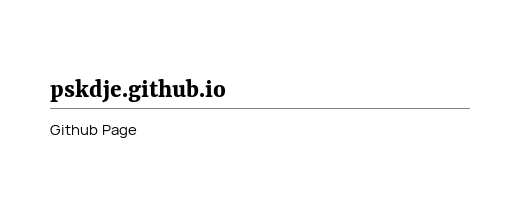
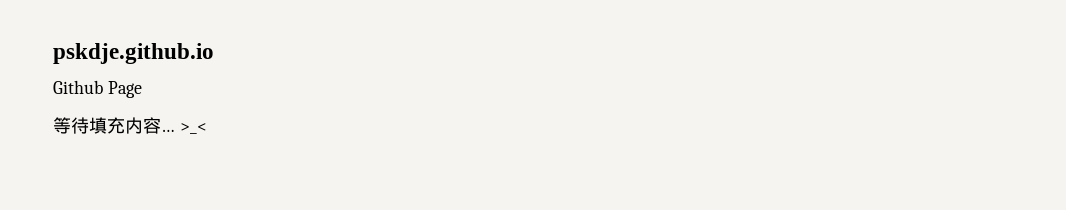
(138, 131) none -> [53,117,207,134] // 等待填充内容… >_<

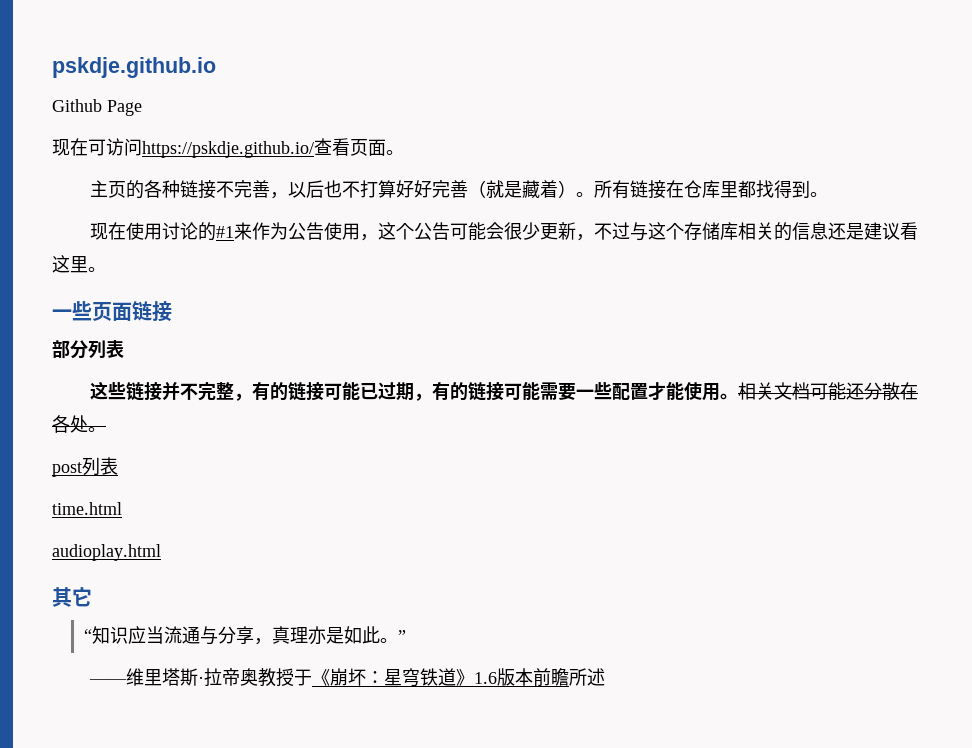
[53,117,207,134] 等待填充内容… >_< -> [52,138,404,158] [89,180,828,199] [89,222,918,241] [52,255,106,273] [52,301,172,322] [52,340,124,359] [89,381,918,401] [52,415,106,433] [52,457,118,477] [52,502,122,515] [52,544,161,561] [52,587,92,607] [83,626,406,645] [88,668,605,687] 现在可访问https://pskdje.github.io/查看页面。 // 主页的各种链接不完善，以后也不打算好好完善（就是藏着）。所有链接在仓库里都找得到。 // 现在使用讨论的#1来作为公告使用，这个公告可能会很少更新，不过与这个存储库相关的信息还是建议看这里。 // 一些页面链接 // 部分列表 // 这些链接并不完整，有的链接可能已过期，有的链接可能需要一些配置才能使用。相关文档可能还分散在各处。 // post列表 // time.html // audioplay.html // 其它 // “知识应当流通与分享，真理亦是如此。” // ——维里塔斯·拉帝奥教授于《崩坏：星穹铁道》1.6版本前瞻所述

